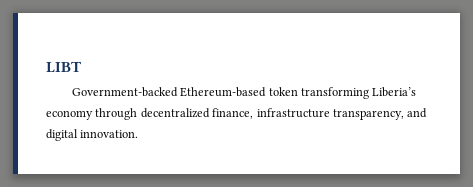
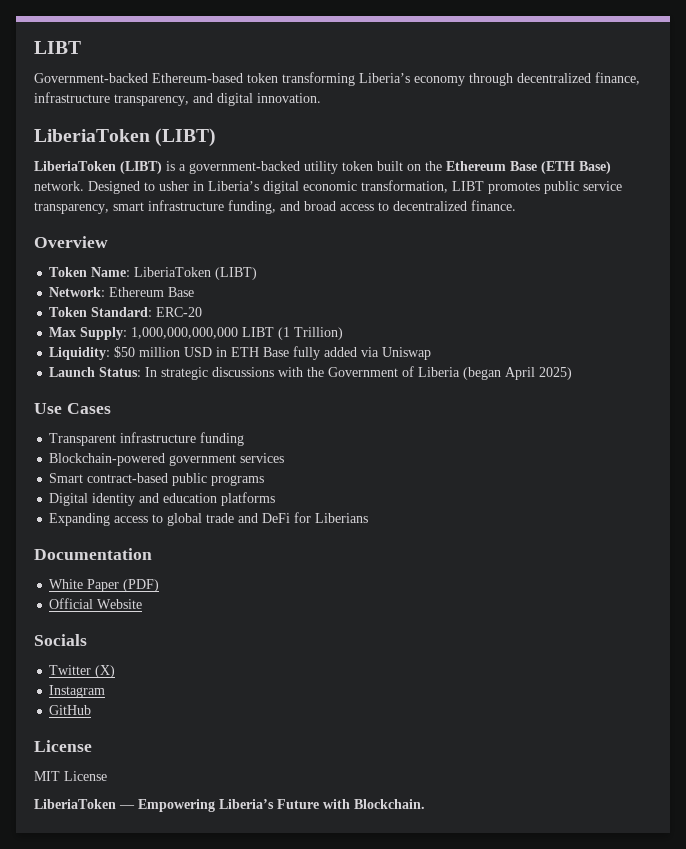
(139, 134) none -> [34,128,217,147] [34,161,611,174] [34,180,622,194] [34,200,516,214] [34,236,108,248] [49,267,258,280] [49,287,195,297] [49,307,203,317] [49,327,344,340] [49,346,432,360] [49,366,573,380] [34,403,111,414] [49,432,245,446] [49,453,285,466] [49,473,265,486] [49,492,276,506] [49,512,369,526] [34,548,152,560] [49,579,160,592] [49,598,143,609] [34,634,87,646] [49,665,116,678] [49,685,106,698] [49,705,92,715] [34,740,92,752] [34,771,107,781] [34,799,425,812] // LiberiaToken (LIBT) // LiberiaToken (LIBT) is a government-backed utility token built on the Ethereum Base (ETH Base) network. Designed to usher in Liberia’s digital economic transformation, LIBT promotes public service transparency, smart infrastructure funding, and broad access to decentralized finance. // Overview // Token Name: LiberiaToken (LIBT) // Network: Ethereum Base // Token Standard: ERC-20 // Max Supply: 1,000,000,000,000 LIBT (1 Trillion) // Liquidity: $50 million USD in ETH Base fully added via Uniswap // Launch Status: In strategic discussions with the Government of Liberia (began April 2025) // Use Cases // Transparent infrastructure funding // Blockchain-powered government services // Smart contract-based public programs // Digital identity and education platforms // Expanding access to global trade and DeFi for Liberians // Documentation // White Paper (PDF) // Official Website // Socials // Twitter (X) // Instagram // GitHub // License // MIT License // LiberiaToken — Empowering Liberia’s Future with Blockchain.

